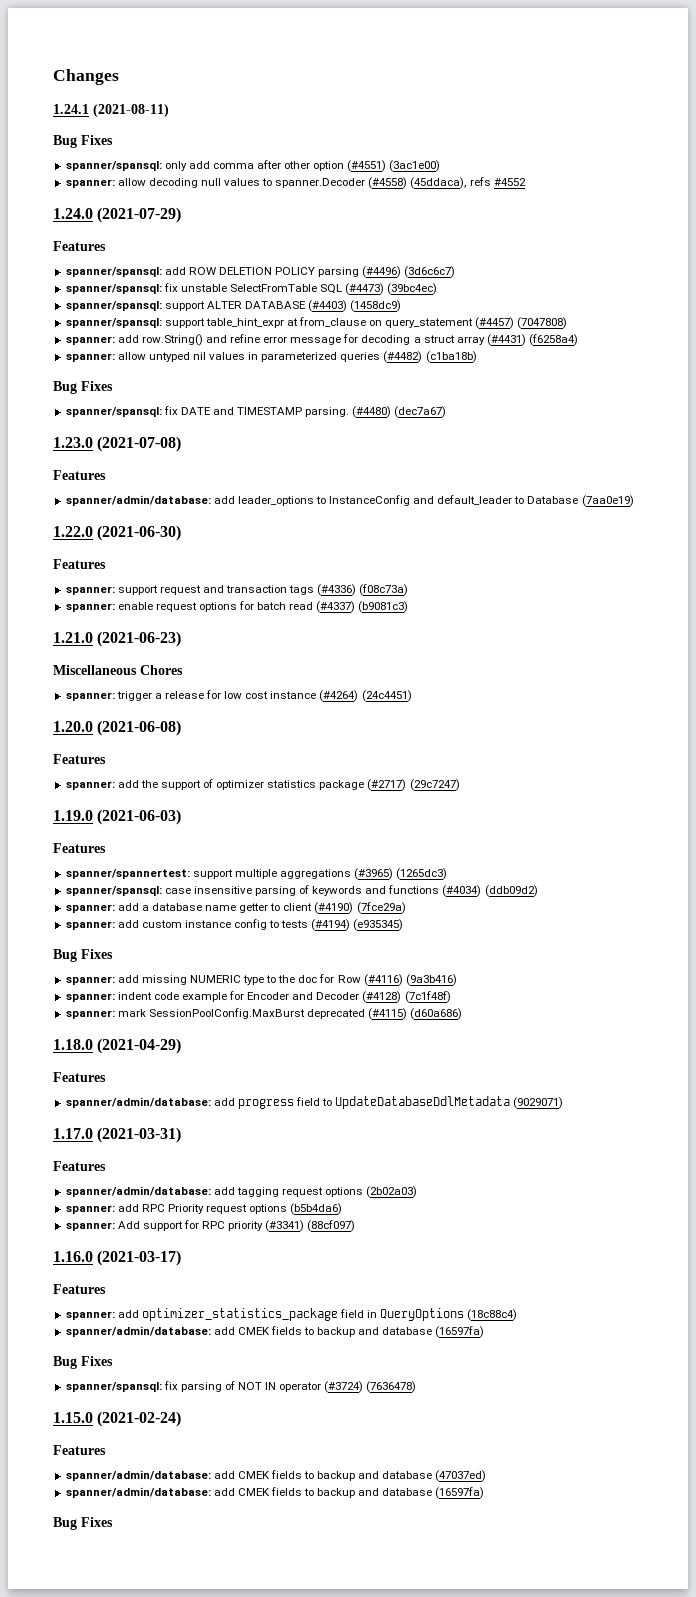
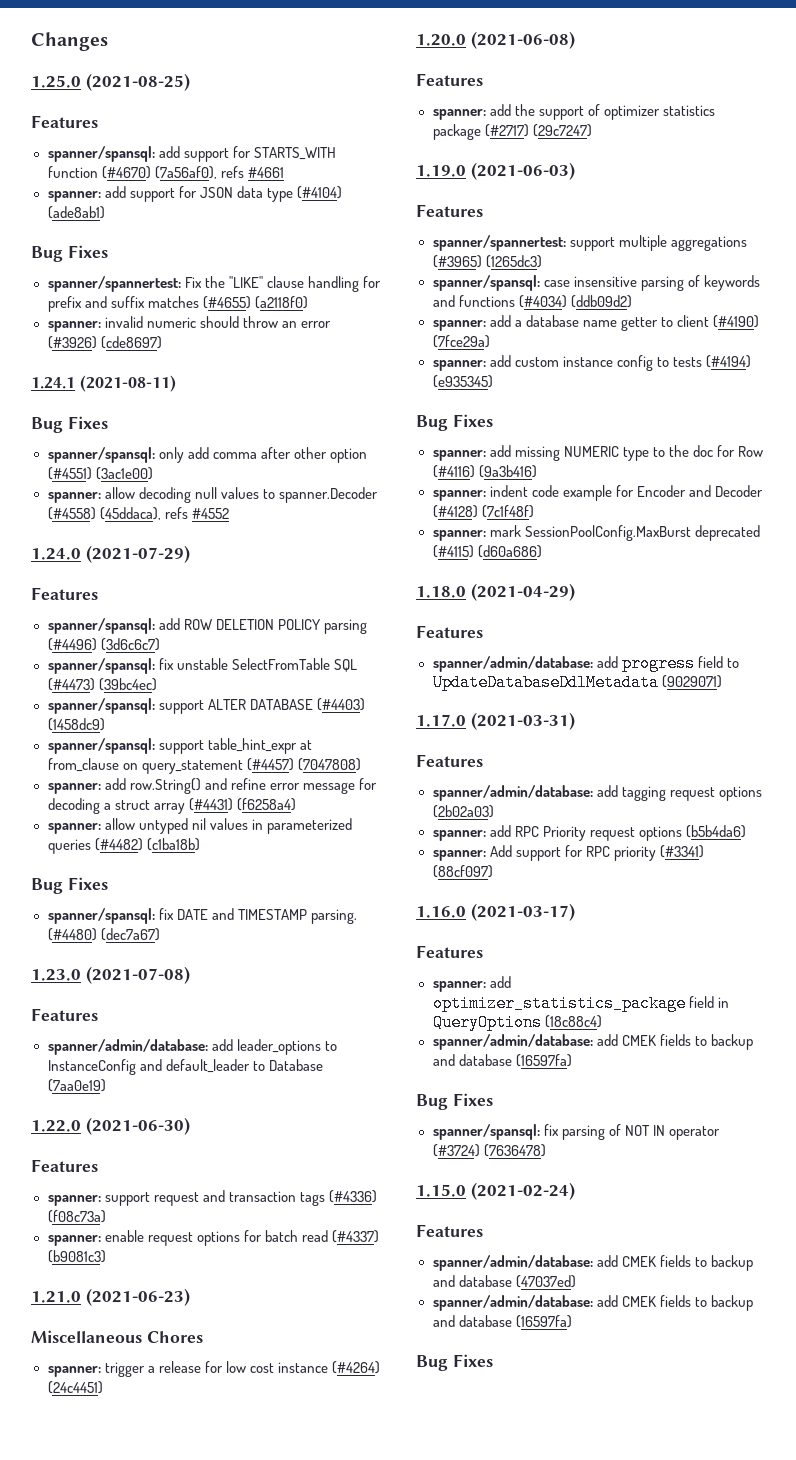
(119, 77) none -> [31,73,190,91] [31,115,98,128] [47,146,336,162] [47,166,284,179] [47,186,342,202] [47,206,105,219] [31,245,108,262] [47,276,381,292] [47,296,308,312] [47,316,331,332] [47,336,162,349] // 1.25.0 (2021-08-25) // Features // spanner/spansql: add support for STARTS_WITH function (#4670) (7a56af0), refs #4661 // spanner: add support for JSON data type (#4104) (ade8ab1) // Bug Fixes // spanner/spannertest: Fix the "LIKE" clause handling for prefix and suffix matches (#4655) (a2118f0) // spanner: invalid numeric should throw an error (#3926) (cde8697)

